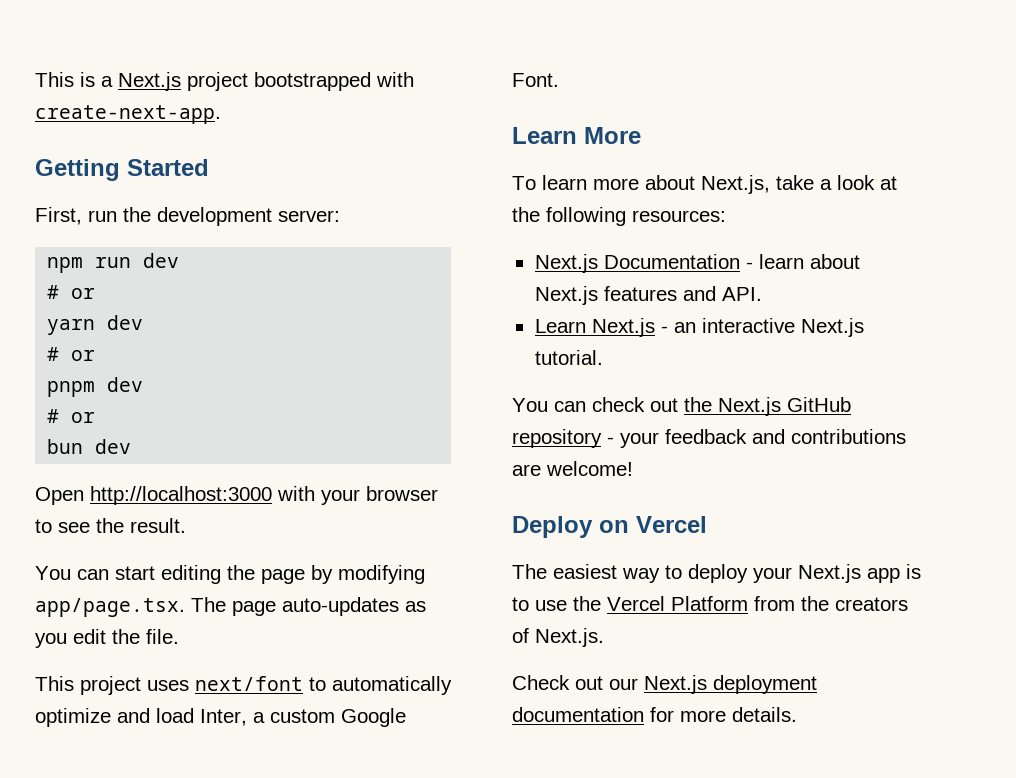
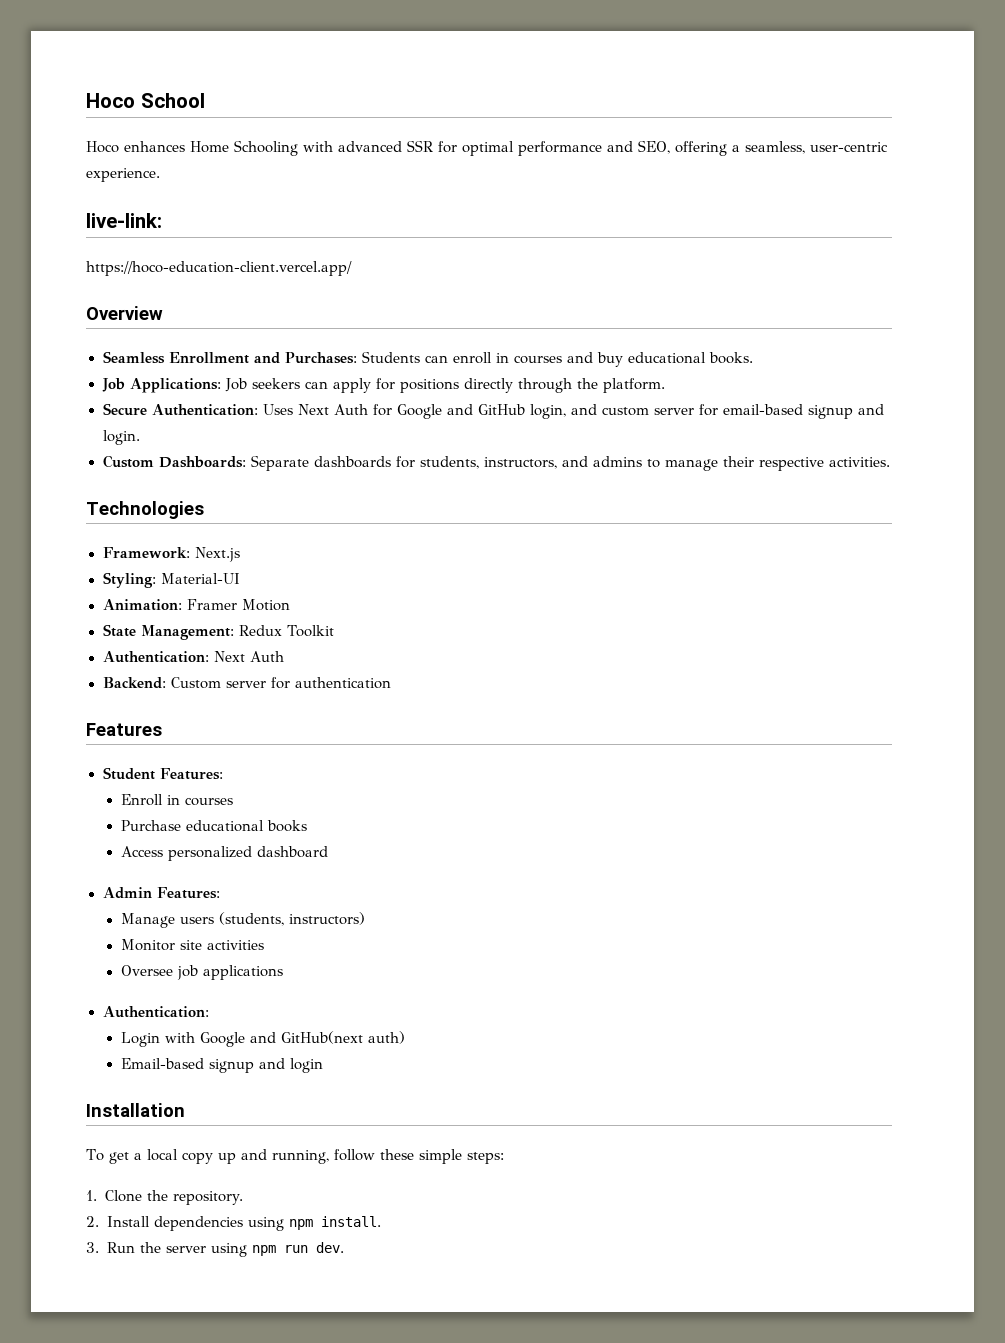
[35,72,414,91] [35,105,221,124] [35,159,209,181] [35,207,340,226] [47,253,180,273] [47,285,96,299] [47,315,144,335] [47,347,96,361] [47,377,144,397] [47,409,96,423] [47,439,132,454] [35,486,438,505] [35,518,186,533] [35,565,425,584] [35,597,426,617] [35,629,179,648] [35,676,452,695] [35,708,406,727] [512,73,559,87] [512,127,641,144] [512,175,897,194] [512,207,726,226] [534,254,860,273] [534,286,762,305] [534,318,864,337] [534,350,603,365] [512,397,851,416] [512,429,906,448] [512,461,633,476] [512,516,707,538] [512,564,921,583] [512,596,908,611] [512,628,604,647] [512,675,817,694] [512,707,797,722] This is a Next.js project bootstrapped with create-next-app. // Getting Started // First, run the development server: // npm run dev // # or // yarn dev // # or // pnpm dev // # or // bun dev // Open http://localhost:3000 with your browser to see the result. // You can start editing the page by modifying app/page.tsx. The page auto-updates as you edit the file. // This project uses next/font to automatically optimize and load Inter, a custom Google Font. // Learn More // To learn more about Next.js, take a look at the following resources: // Next.js Documentation - learn about Next.js features and API. // Learn Next.js - an interactive Next.js tutorial. // You can check out the Next.js GitHub repository - your feedback and contributions are welcome! // Deploy on Vercel // The easiest way to deploy your Next.js app is to use the Vercel Platform from the creators of Next.js. // Check out our Next.js deployment documentation for more details. -> [86,93,205,108] [86,140,888,156] [86,168,160,182] [86,213,162,228] [86,261,352,276] [86,306,163,320] [102,351,753,367] [101,378,665,393] [102,403,884,419] [102,430,140,445] [102,455,890,471] [86,501,204,519] [102,547,240,562] [102,572,240,588] [102,599,290,611] [102,624,335,640] [102,651,284,663] [102,677,391,689] [86,723,162,736] [102,767,223,780] [120,794,233,806] [120,820,307,832] [120,846,328,861] [102,887,220,899] [120,912,365,928] [120,939,264,951] [120,965,283,980] [102,1006,209,1018] [120,1031,405,1047] [120,1058,323,1073] [86,1103,185,1117] [86,1149,504,1164] [86,1190,244,1205] [86,1216,381,1231] [86,1242,344,1257] Hoco School // Hoco enhances Home Schooling with advanced SSR for optimal performance and SEO, offering a seamless, user-centric experience. // live-link: // https://hoco-education-client.vercel.app/ // Overview // Seamless Enrollment and Purchases: Students can enroll in courses and buy educational books. // Job Applications: Job seekers can apply for positions directly through the platform. // Secure Authentication: Uses Next Auth for Google and GitHub login, and custom server for email-based signup and login. // Custom Dashboards: Separate dashboards for students, instructors, and admins to manage their respective activities. // Technologies // Framework: Next.js // Styling: Material-UI // Animation: Framer Motion // State Management: Redux Toolkit // Authentication: Next Auth // Backend: Custom server for authentication // Features // Student Features: // Enroll in courses // Purchase educational books // Access personalized dashboard // Admin Features: // Manage users (students, instructors) // Monitor site activities // Oversee job applications // Authentication: // Login with Google and GitHub(next auth) // Email-based signup and login // Installation // To get a local copy up and running, follow these simple steps: // 1. Clone the repository. // 2. Install dependencies using npm install. // 3. Run the server using npm run dev.

